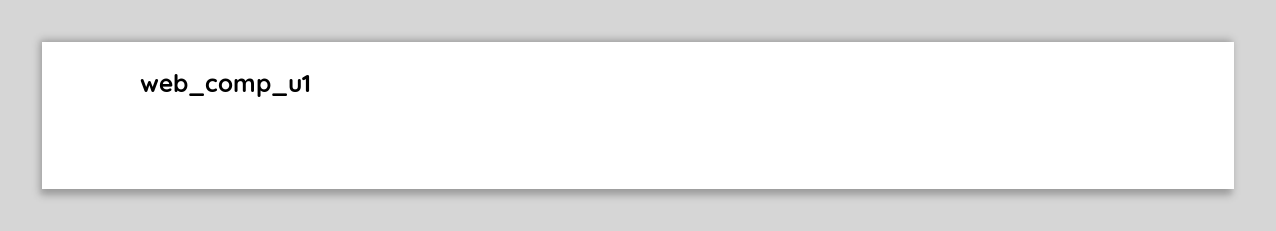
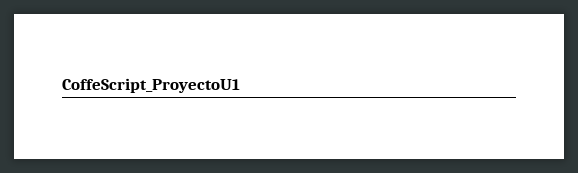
[140,74,311,97] web_comp_u1 -> [62,78,240,93] CoffeScript_ProyectoU1

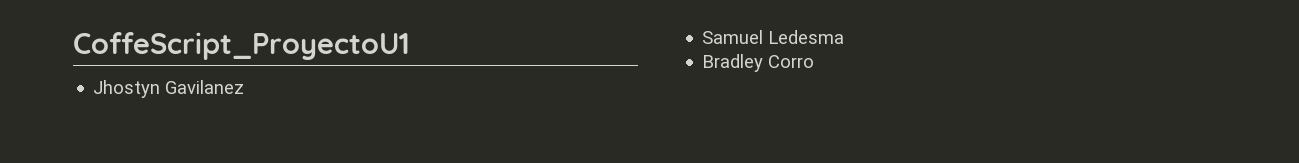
(240, 85) none -> [93,80,245,98] [702,30,845,44] [702,54,815,72] // Jhostyn Gavilanez // Samuel Ledesma // Bradley Corro

